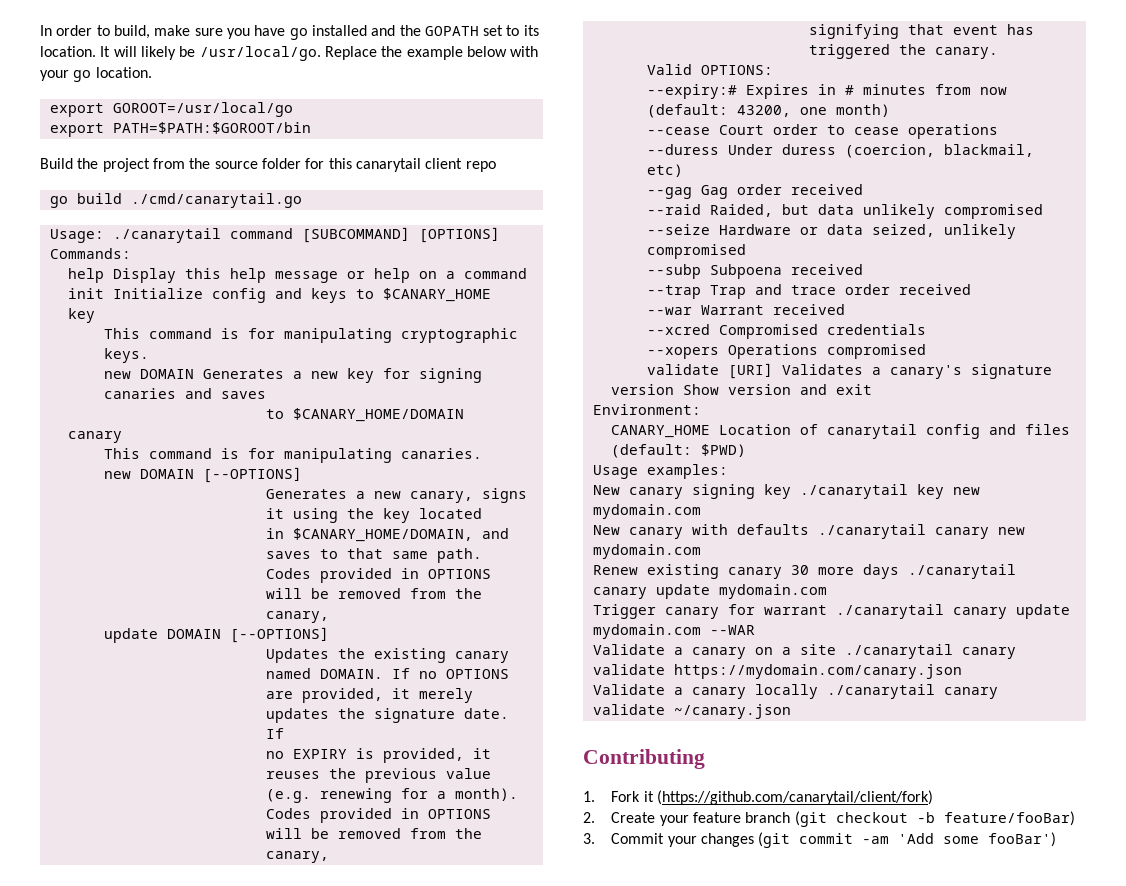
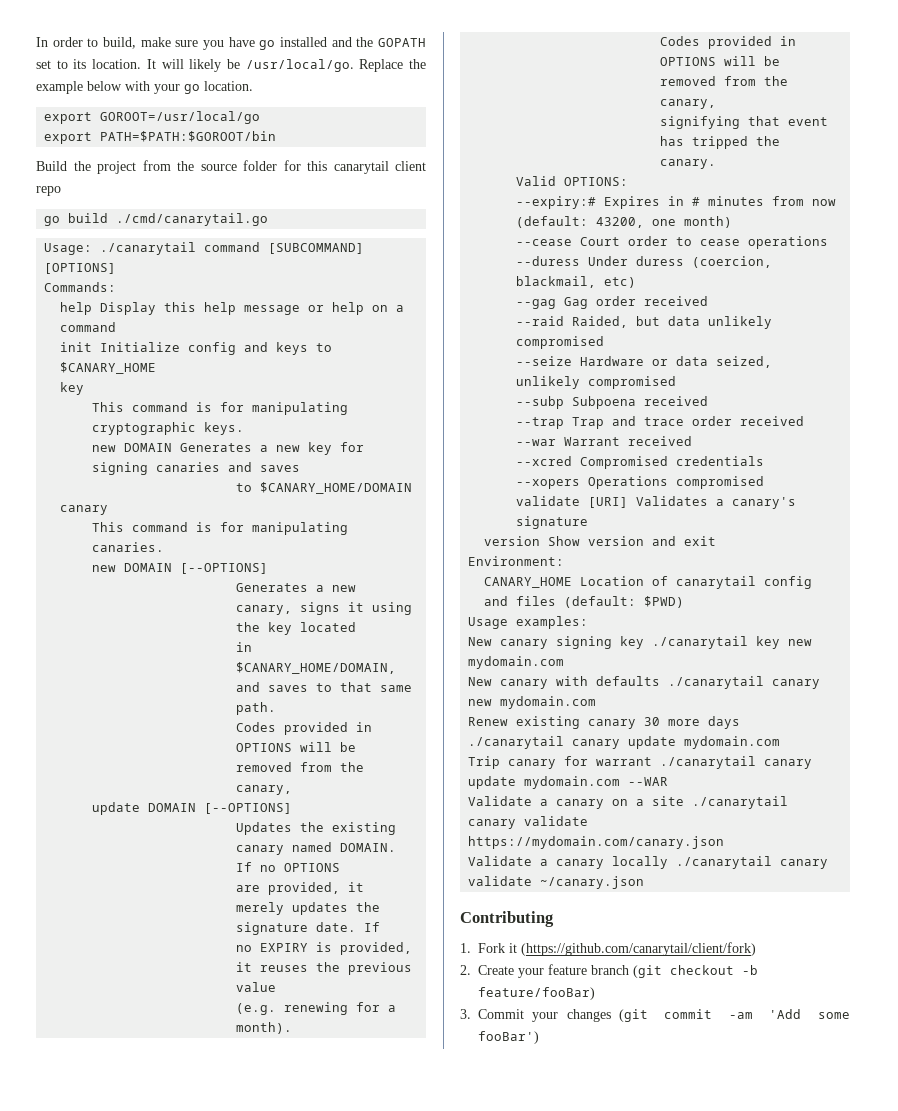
[808,44,890,59] triggered -> [692,136,749,149] tripped
[592,604,656,619] Trigger -> [468,756,501,769] Trip

